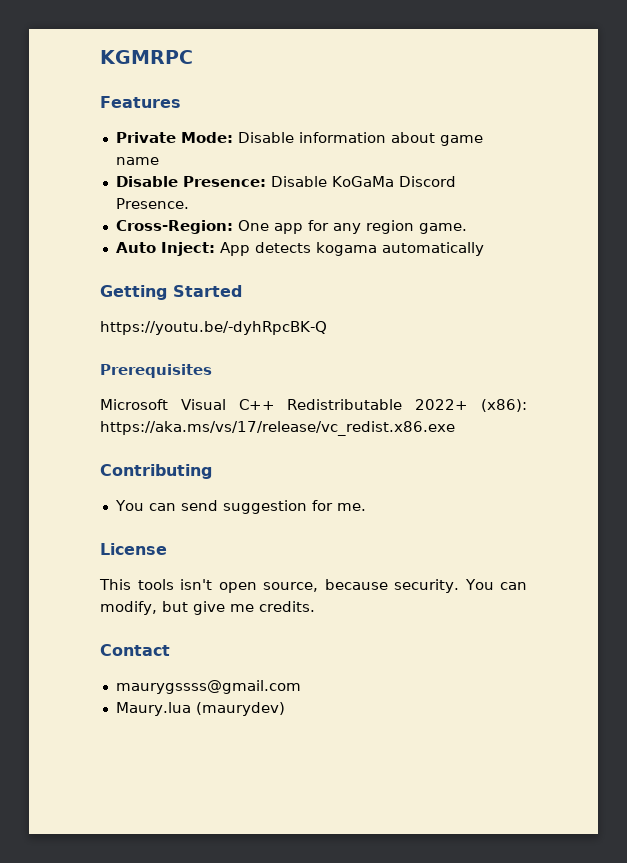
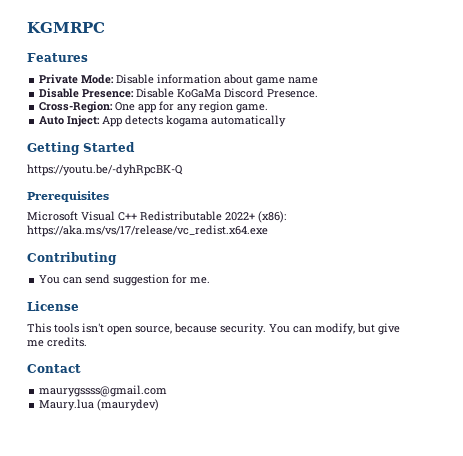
[100,421,455,436] https://aka.ms/vs/17/release/vc_redist.x86.exe -> [27,225,268,237] https://aka.ms/vs/17/release/vc_redist.x64.exe

